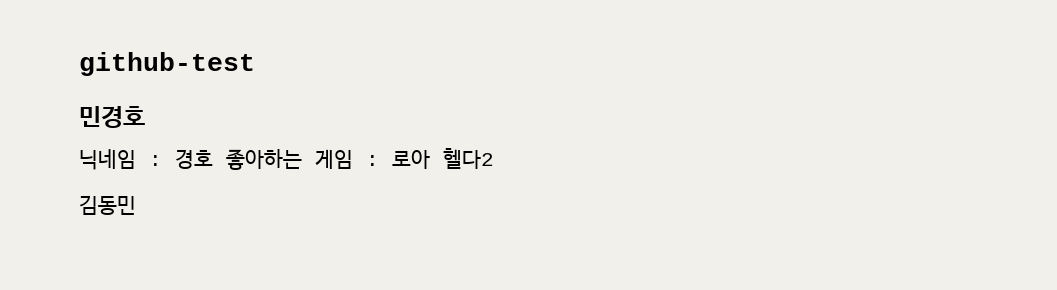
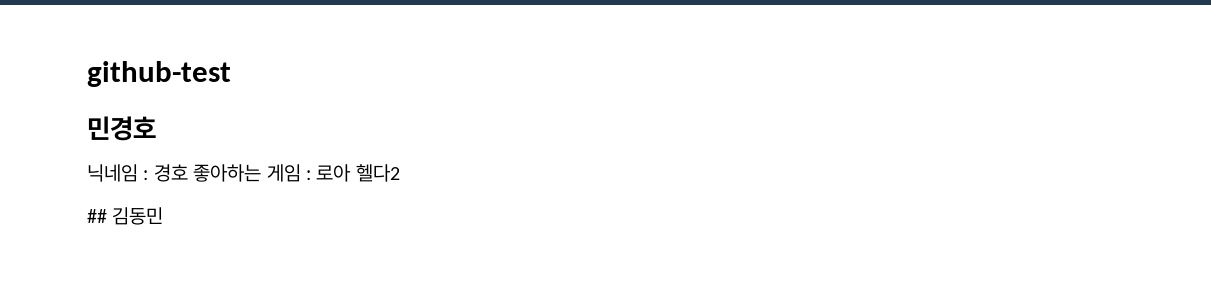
(494, 158) none -> [87,209,107,223] ##

